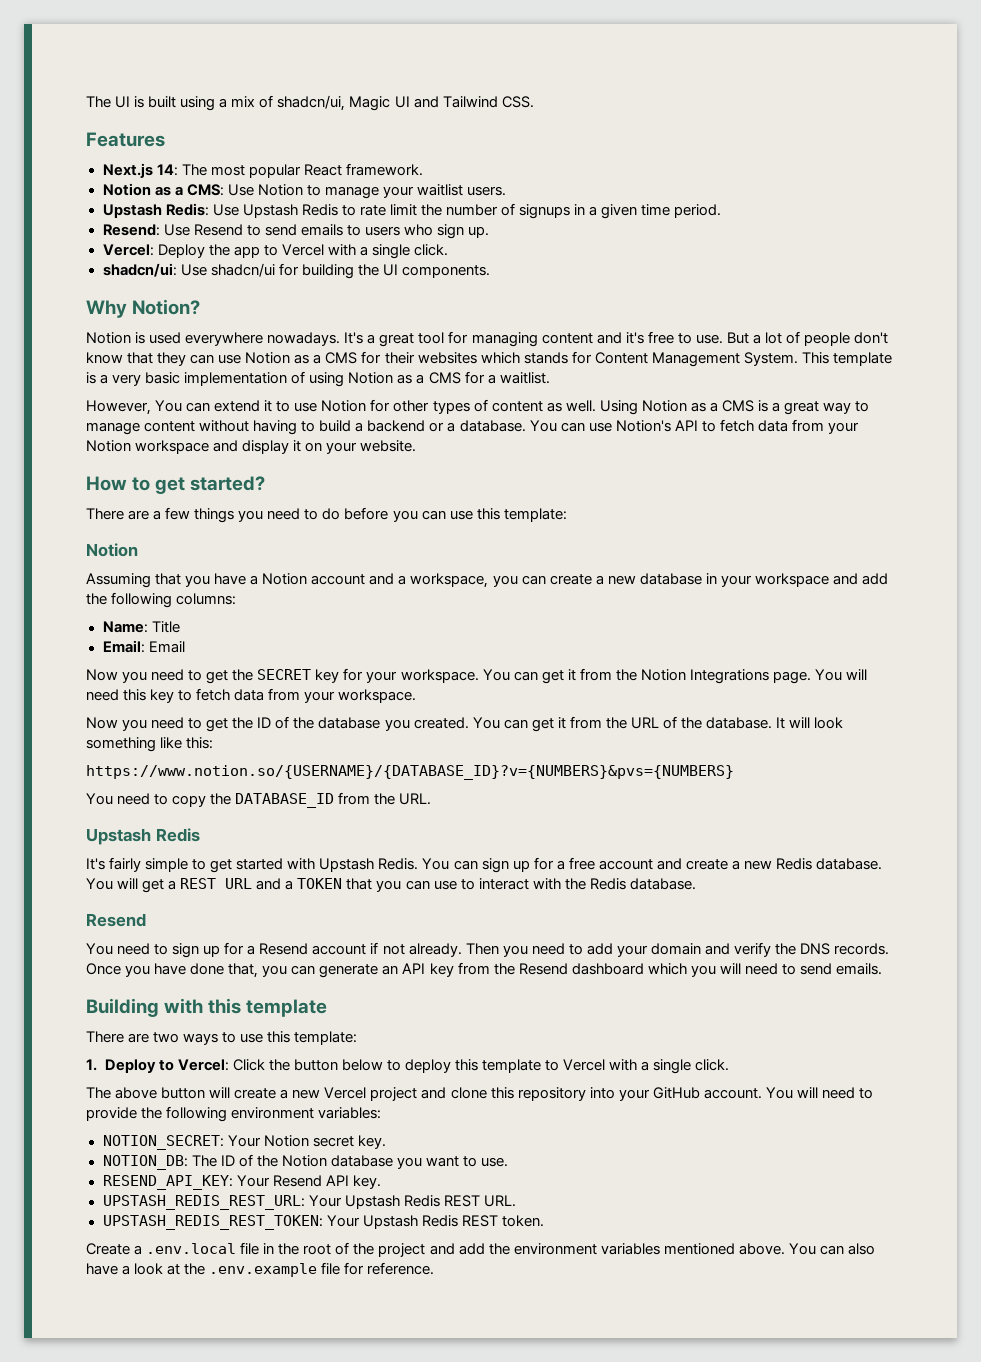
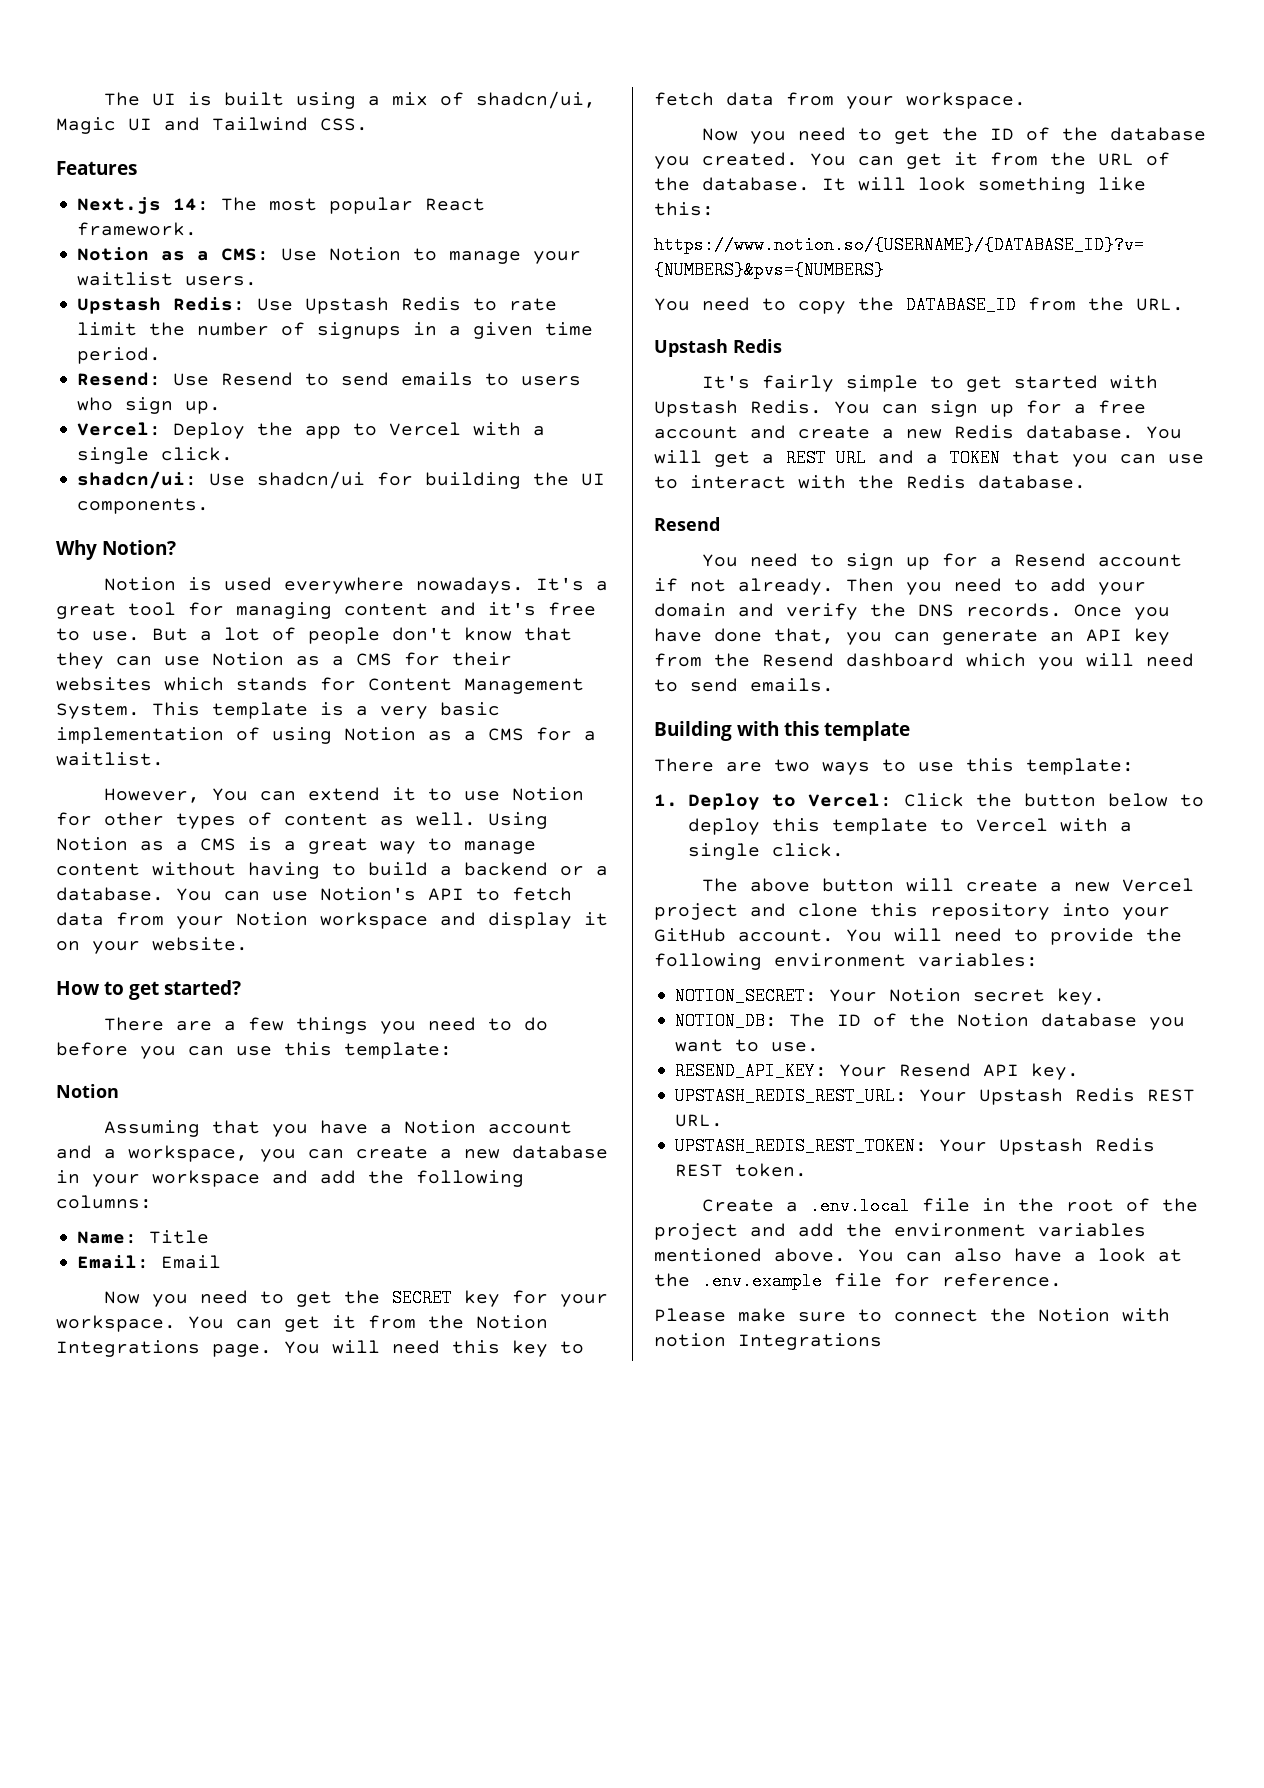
(435, 1268) none -> [654,1308,1170,1322] [654,1333,882,1350] // Please make sure to connect the Notion with notion Integrations

